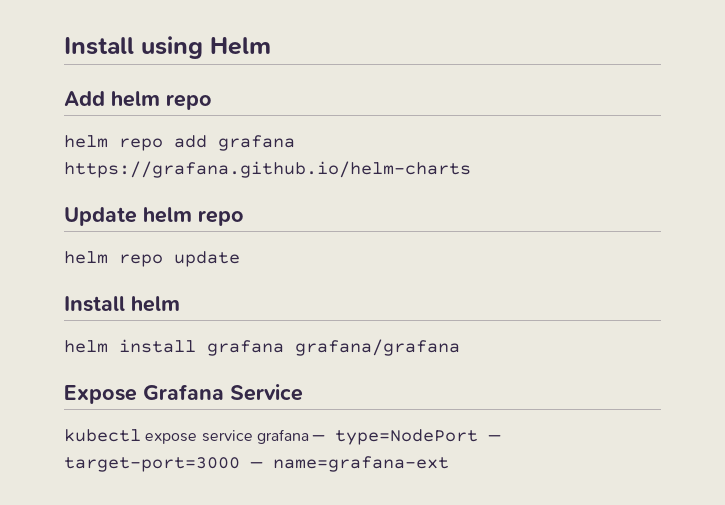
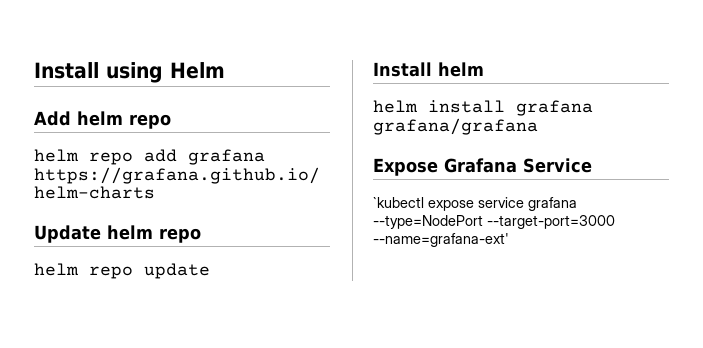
[64,429,141,442] kubectl -> [373,197,424,208] `kubectl
[312,429,502,445] [64,456,449,472] — type=NodePort — target-port=3000 — name=grafana-ext -> [373,215,615,229] [373,233,509,247] --type=NodePort --target-port=3000 --name=grafana-ext'

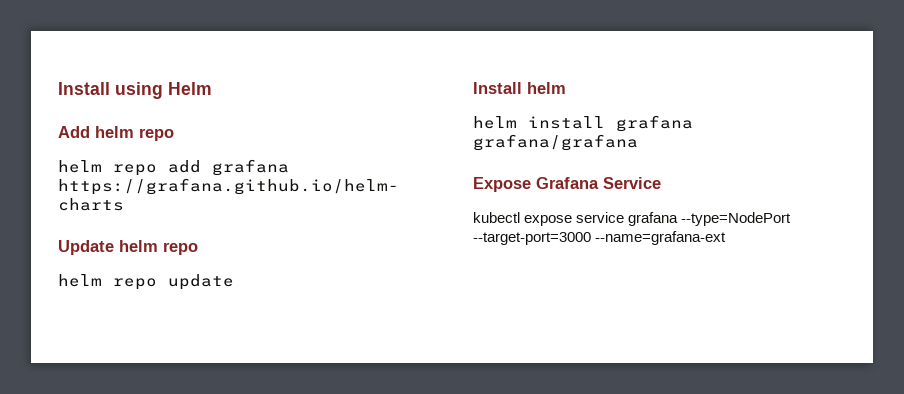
[373,197,424,208] `kubectl -> [473,212,520,223] kubectl
[373,233,509,247] --name=grafana-ext' -> [595,231,727,245] --name=grafana-ext

